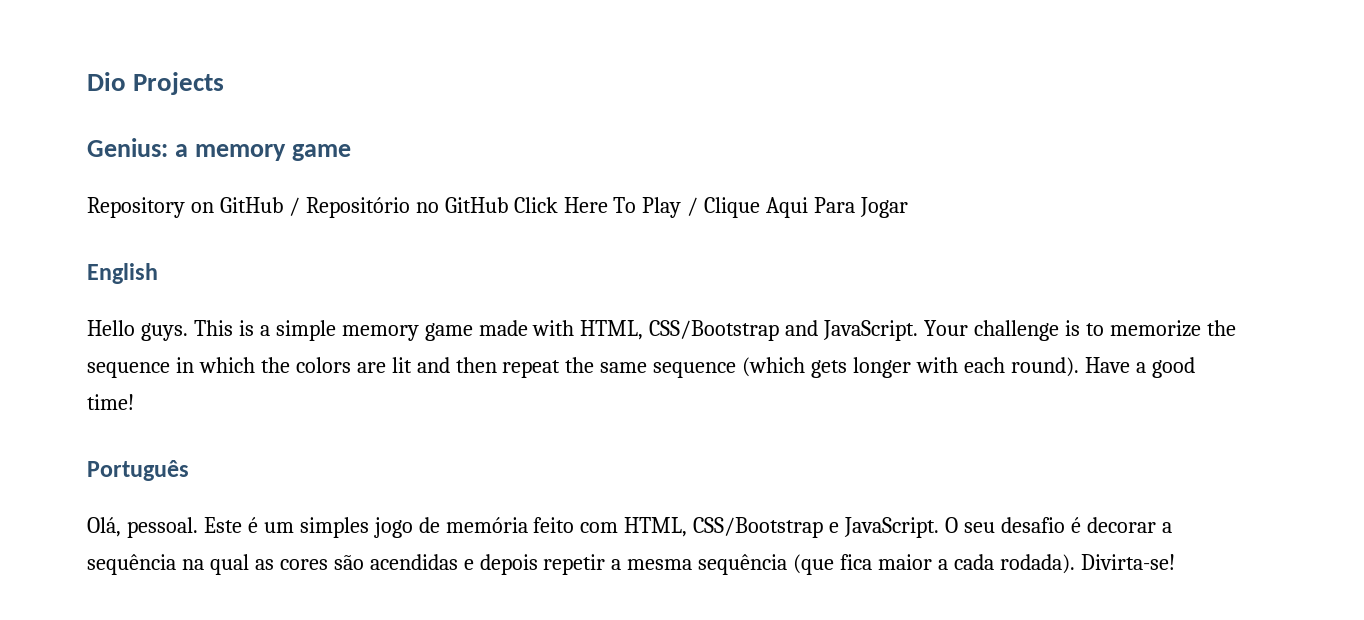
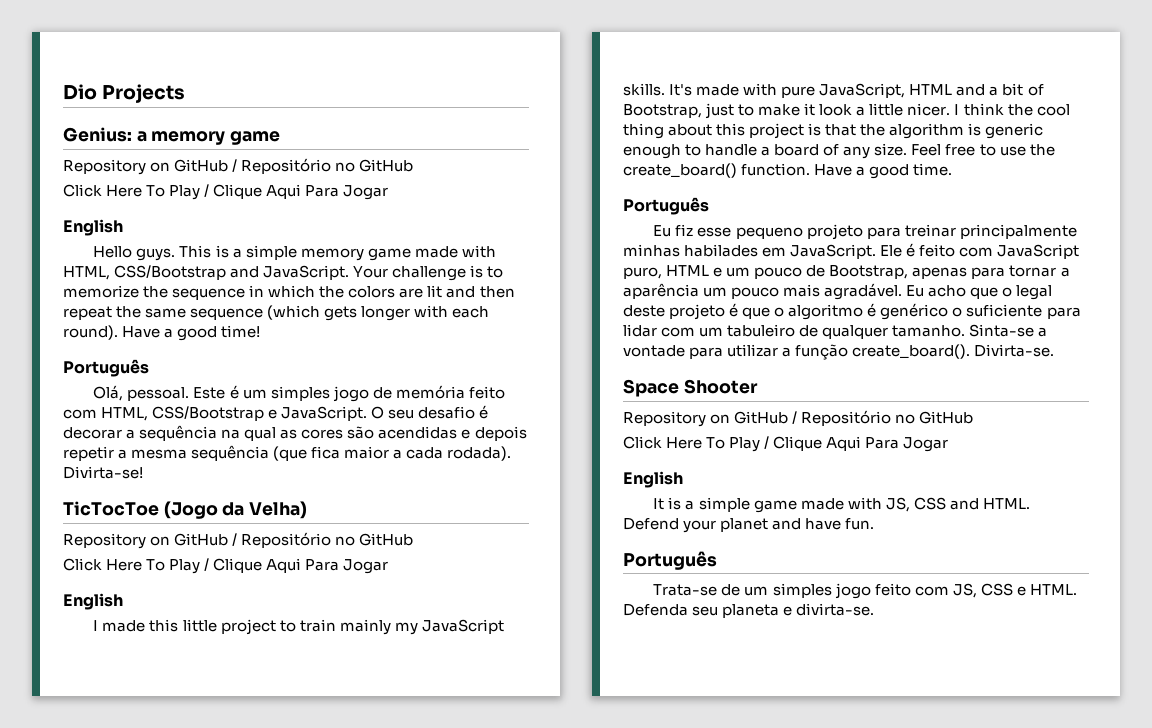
(508, 205) none -> (414, 165) //
(1175, 562) none -> [63,501,308,519] [63,532,414,549] [63,558,389,574] [63,593,123,610] [93,619,504,635] [623,83,1044,98] [623,103,1070,119] [623,123,1044,139] [623,143,1055,159] [623,163,953,179] [623,197,709,215] [653,224,1077,240] [623,243,1080,259] [623,265,1070,279] [623,283,1053,300] [623,303,1081,320] [623,324,1048,339] [623,344,1055,360] [623,379,758,397] [623,410,974,427] [623,436,949,452] [623,471,683,488] [653,497,1030,513] [623,518,875,533] [623,551,717,570] [653,583,1077,599] [623,603,875,618] // TicTocToe (Jogo da Velha) // Repository on GitHub / Repositório no GitHub // Click Here To Play / Clique Aqui Para Jogar // English // I made this little project to train mainly my JavaScript skills. It's made with pure JavaScript, HTML and a bit of Bootstrap, just to make it look a little nicer. I think the cool thing about this project is that the algorithm is generic enough to handle a board of any size. Feel free to use the create_board() function. Have a good time. // Português // Eu fiz esse pequeno projeto para treinar principalmente minhas habilades em JavaScript. Ele é feito com JavaScript puro, HTML e um pouco de Bootstrap, apenas para tornar a aparência um pouco mais agradável. Eu acho que o legal deste projeto é que o algoritmo é genérico o suficiente para lidar com um tabuleiro de qualquer tamanho. Sinta-se a vontade para utilizar a função create_board(). Divirta-se. // Space Shooter // Repository on GitHub / Repositório no GitHub // Click Here To Play / Clique Aqui Para Jogar // English // It is a simple game made with JS, CSS and HTML. Defend your planet and have fun. // Português // Trata-se de um simples jogo feito com JS, CSS e HTML. Defenda seu planeta e divirta-se.

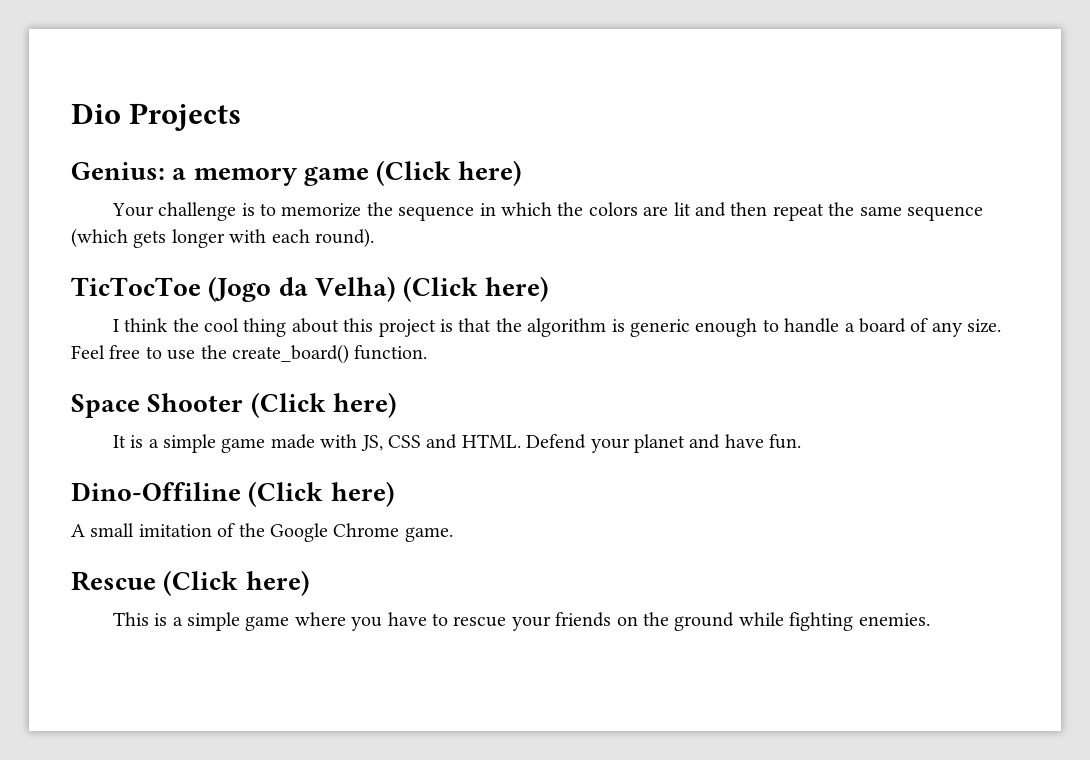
[63,158,414,175] [63,184,389,200] [63,219,123,236] [93,245,496,261] [63,265,350,280] // Repository on GitHub / Repositório no GitHub // Click Here To Play / Clique Aqui Para Jogar // English // Hello guys. This is a simple memory game made with HTML, CSS/Bootstrap and JavaScript. -> [376,160,523,186] (Click here) //
[122,325,261,341] [63,359,149,377] [93,385,505,402] [63,405,489,421] [63,425,527,441] [63,445,512,461] [63,466,143,479] [63,501,308,519] [63,532,414,549] [63,558,389,574] [63,593,123,610] [93,619,504,635] [623,83,1044,98] [623,103,951,119] Have a good time! // Português // Olá, pessoal. Este é um simples jogo de memória feito com HTML, CSS/Bootstrap e JavaScript. O seu desafio é decorar a sequência na qual as cores são acendidas e depois repetir a mesma sequência (que fica maior a cada rodada). Divirta-se! // TicTocToe (Jogo da Velha) // Repository on GitHub / Repositório no GitHub // Click Here To Play / Clique Aqui Para Jogar // English // I made this little project to train mainly my JavaScript skills. It's made with pure JavaScript, HTML and a bit of Bootstrap, just to make it look a little nicer. -> [71,276,550,302] // TicTocToe (Jogo da Velha) (Click here) //
[814,163,953,179] [623,197,709,215] [653,224,1077,240] [623,243,1080,259] [623,265,1070,279] [623,283,1053,300] [623,303,1081,320] [623,324,1048,339] [623,344,1055,360] [623,379,758,397] [623,410,974,427] [623,436,949,452] [623,471,683,488] Have a good time. // Português // Eu fiz esse pequeno projeto para treinar principalmente minhas habilades em JavaScript. Ele é feito com JavaScript puro, HTML e um pouco de Bootstrap, apenas para tornar a aparência um pouco mais agradável. Eu acho que o legal deste projeto é que o algoritmo é genérico o suficiente para lidar com um tabuleiro de qualquer tamanho. Sinta-se a vontade para utilizar a função create_board(). Divirta-se. // Space Shooter // Repository on GitHub / Repositório no GitHub // Click Here To Play / Clique Aqui Para Jogar // English -> [71,392,397,418] // Space Shooter (Click here)
[623,551,717,570] [653,583,1077,599] [623,603,875,618] Português // Trata-se de um simples jogo feito com JS, CSS e HTML. Defenda seu planeta e divirta-se. -> [71,481,395,507] [71,523,453,542] [71,570,310,596] [112,612,930,631] Dino-Offiline (Click here) // A small imitation of the Google Chrome game. // Rescue (Click here) // This is a simple game where you have to rescue your friends on the ground while fighting enemies.

